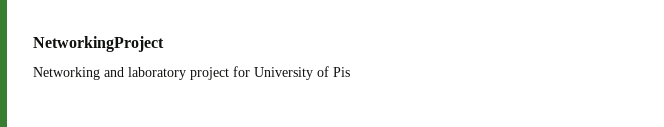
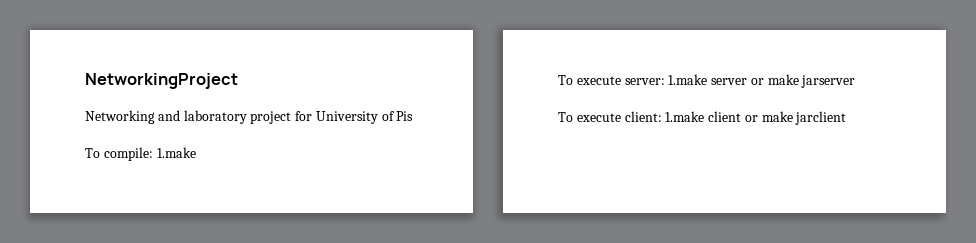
(350, 72) none -> [85,147,196,161] [558,74,856,88] [558,111,847,125] // To compile: 1.make // To execute server: 1.make server or make jarserver // To execute client: 1.make client or make jarclient

